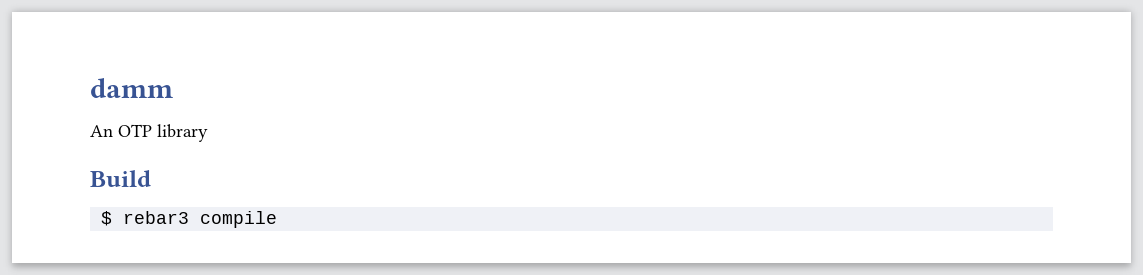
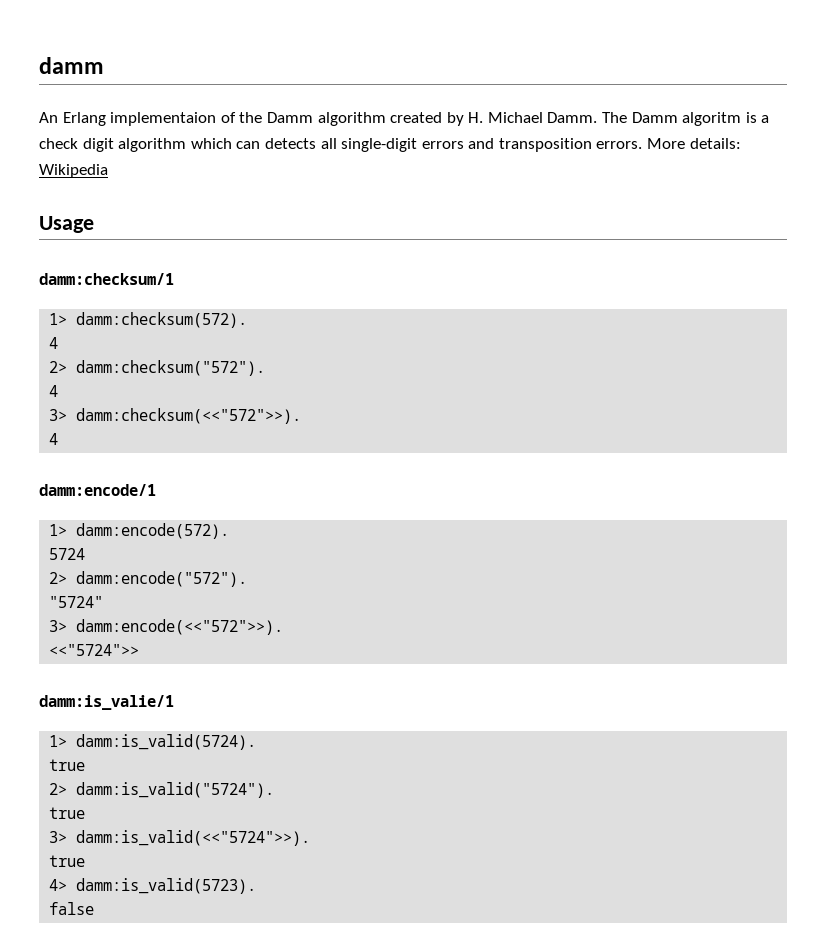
[118,124,208,142] [90,170,151,187] [101,211,278,228] OTP library // Build // $ rebar3 compile -> [62,112,770,126] [39,138,741,152] [39,164,108,178] [39,216,94,233] [39,273,174,285] [49,312,248,328] [49,337,59,349] [49,360,266,376] [49,385,59,397] [49,408,302,424] [49,433,59,445] [39,484,156,496] [49,523,230,539] [49,548,86,560] [49,571,248,587] [49,596,104,608] [49,619,284,635] [49,644,140,656] [39,695,174,710] [49,734,257,750] [49,759,86,771] [49,782,275,798] [49,807,86,819] [49,830,311,846] [49,855,86,867] [49,878,257,894] [49,902,95,915] Erlang implementaion of the Damm algorithm created by H. Michael Damm. The Damm algoritm is a check digit algorithm which can detects all single-digit errors and transposition errors. More details: Wikipedia // Usage // damm:checksum/1 // 1> damm:checksum(572). // 4 // 2> damm:checksum("572"). // 4 // 3> damm:checksum(<<"572">>). // 4 // damm:encode/1 // 1> damm:encode(572). // 5724 // 2> damm:encode("572"). // "5724" // 3> damm:encode(<<"572">>). // <<"5724">> // damm:is_valie/1 // 1> damm:is_valid(5724). // true // 2> damm:is_valid("5724"). // true // 3> damm:is_valid(<<"5724">>). // true // 4> damm:is_valid(5723). // false

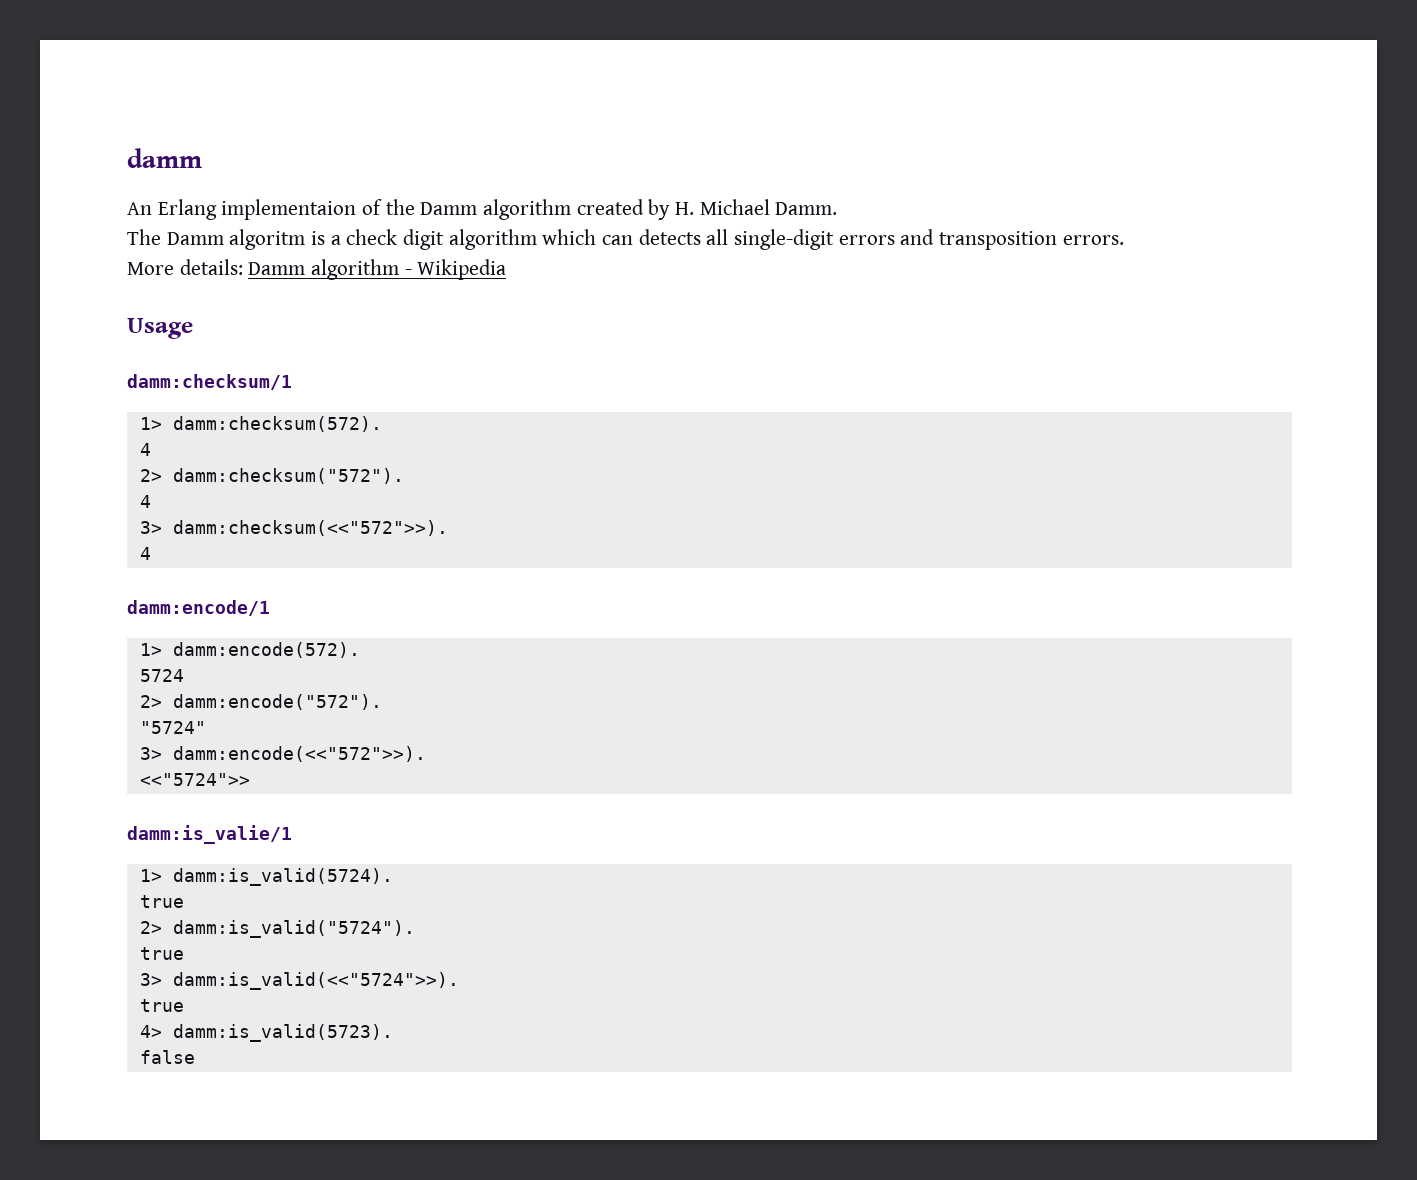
(598, 117) none -> (838, 208) //
(643, 145) none -> (1124, 240) //
(741, 143) none -> [248,259,412,280] Damm algorithm -

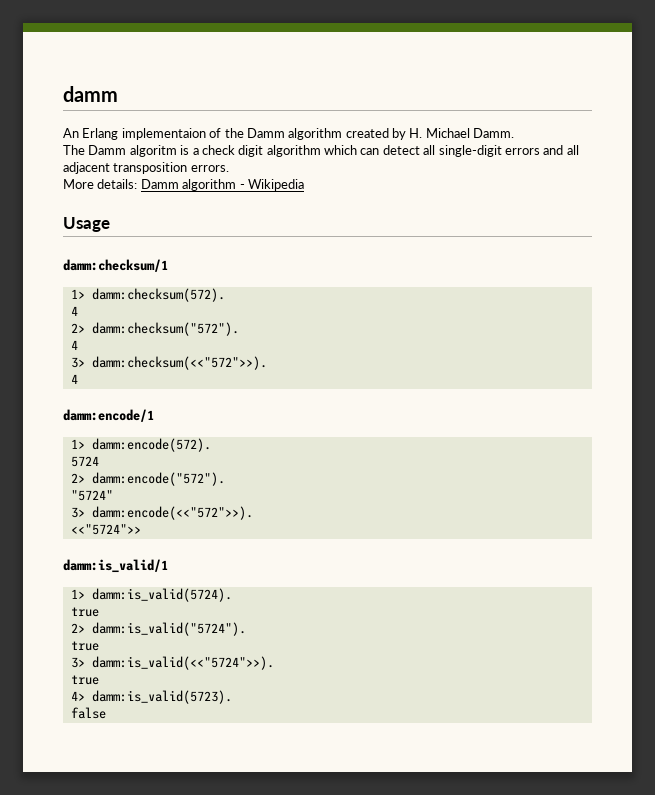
[638,229,701,245] detects -> [382,145,420,155] detect
(935, 237) none -> [566,145,579,155] [63,162,110,174] all adjacent
[127,825,292,844] damm:is_valie/1 -> [63,559,168,573] damm:is_valid/1

